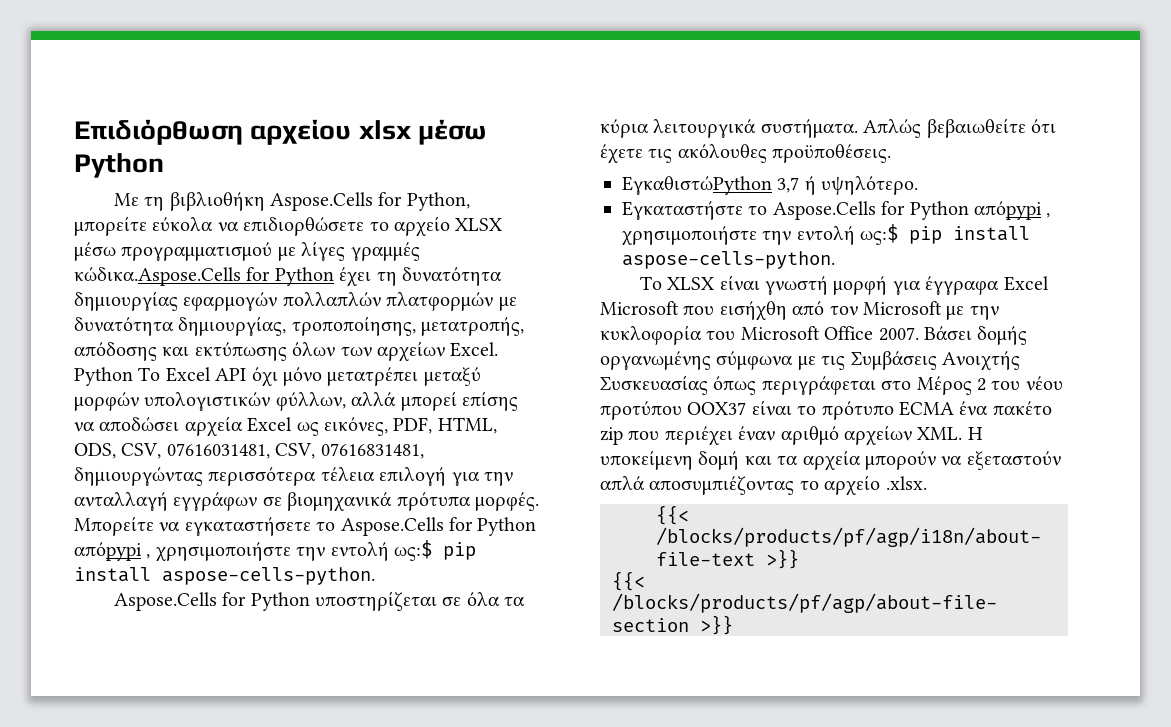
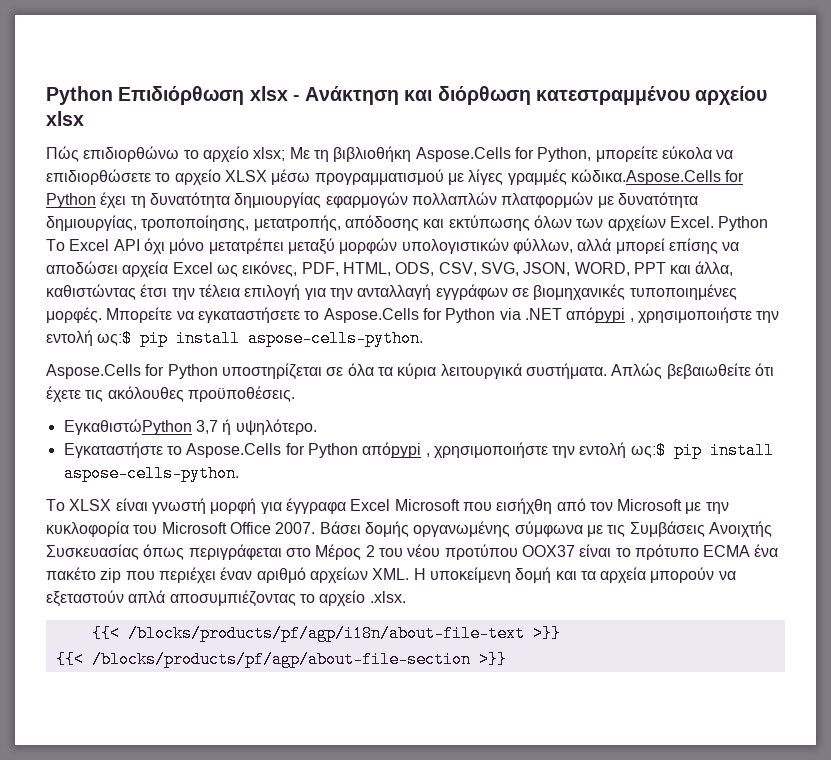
[74,119,487,145] [74,153,164,178] Επιδιόρθωση αρχείου xlsx μέσω Python // -> [46,86,768,105] [46,111,84,126] [46,146,286,162] Python Επιδιόρθωση xlsx - Ανάκτηση και διόρθωση κατεστραμμένου αρχείου xlsx // Πώς επιδιορθώνω το αρχείο xlsx;
[166,443,424,459] [74,467,317,486] 07616031481, CSV, 07616831481, δημιουργώντας περισσότερα -> [480,261,734,276] [46,284,195,300] SVG, JSON, WORD, PPT και άλλα, καθιστώντας έτσι την
[287,492,471,512] βιομηχανικά πρότυπα -> [533,284,737,300] βιομηχανικές τυποποιημένες
(537, 526) none -> [499,308,562,320] via .NET

